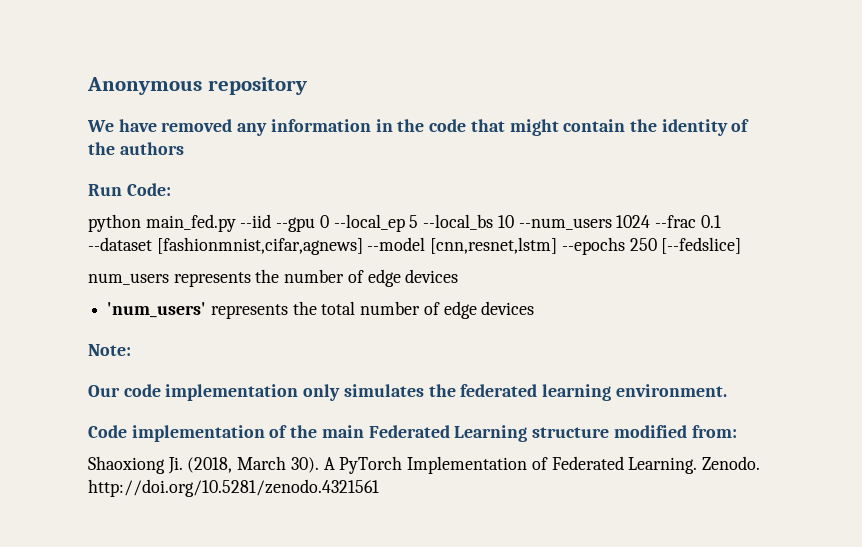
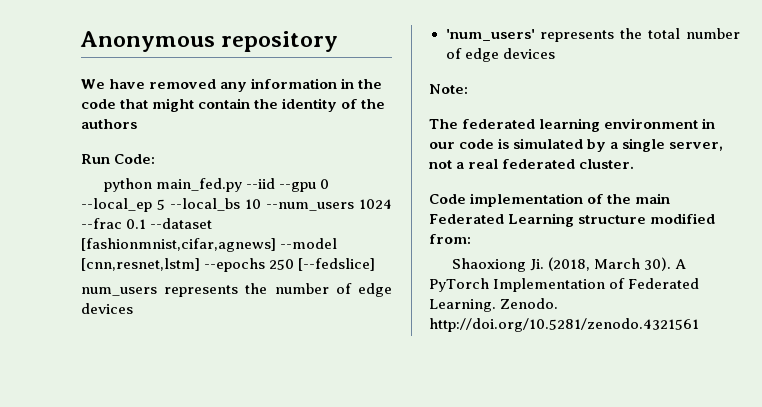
[88,384,727,401] Our code implementation only simulates the federated learning environment. -> [429,118,716,132] [429,138,724,152] [429,159,635,169] The federated learning environment in our code is simulated by a single server, not a real federated cluster.

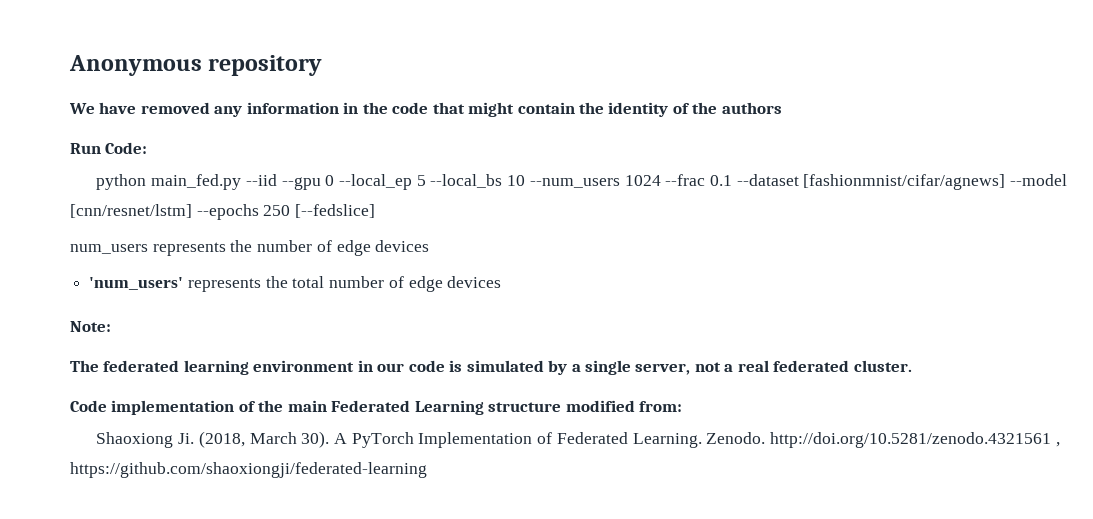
[81,238,338,252] [81,258,200,271] [fashionmnist,cifar,agnews] --model [cnn,resnet,lstm] -> [803,174,1068,190] [70,204,192,218] [fashionmnist/cifar/agnews] --model [cnn/resnet/lstm]
(699, 325) none -> [1055,442,1060,447] [70,462,427,478] , https://github.com/shaoxiongji/federated-learning

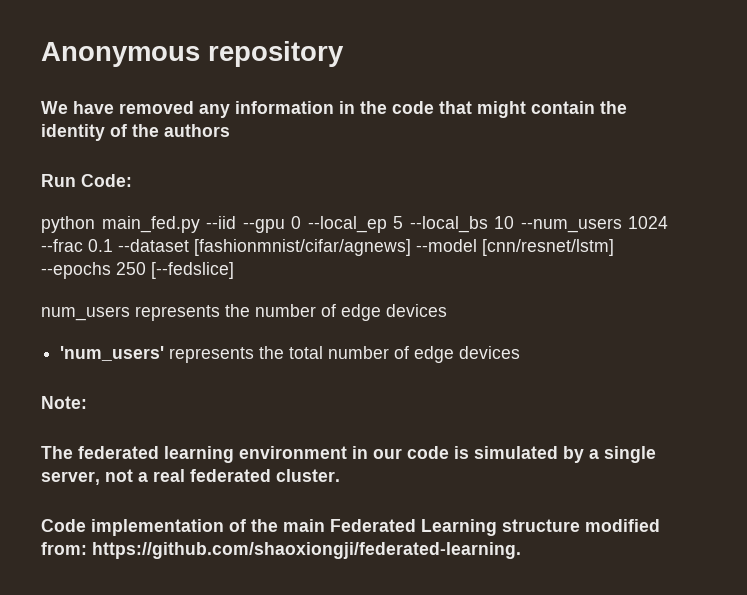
[96,431,1060,448] [70,462,427,478] // Shaoxiong Ji. (2018, March 30). A PyTorch Implementation of Federated Learning. Zenodo. http://doi.org/10.5281/zenodo.4321561 , https://github.com/shaoxiongji/federated-learning -> [92,542,521,559] https://github.com/shaoxiongji/federated-learning.

